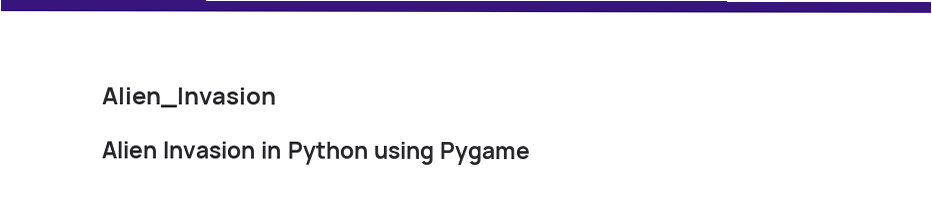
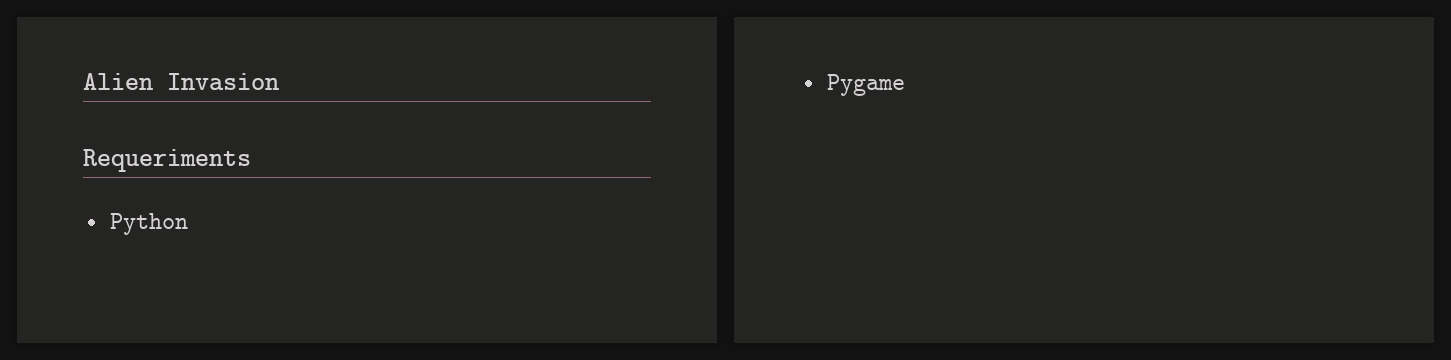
[102,87,277,108] Alien_Invasion // -> (83, 81) none
[260,141,282,159] in -> [83,149,251,172] // Requeriments //
[372,141,434,165] using -> (188, 224) //

